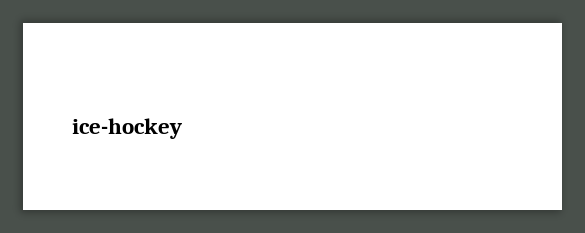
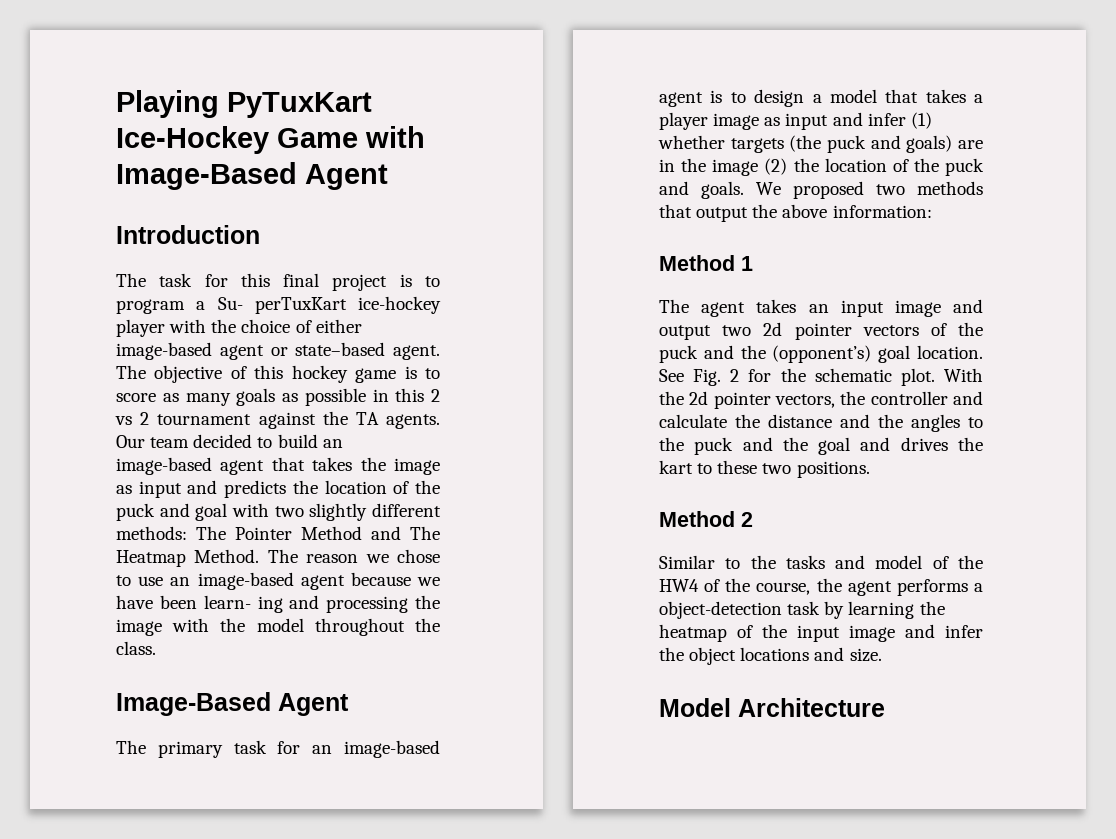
[72,118,182,139] ice-hockey -> [116,90,372,118] [116,126,425,154] [116,162,388,190] [116,225,260,244] [116,273,440,291] [116,296,441,314] [116,319,362,337] [116,342,440,360] [116,365,440,383] [116,388,440,406] [115,411,440,429] [116,434,343,448] [116,457,440,475] [116,480,440,498] [116,503,441,521] [116,526,440,540] [116,549,440,567] [116,572,441,590] [116,595,440,613] [116,618,441,636] [116,641,156,655] [116,692,349,716] [116,740,441,758] [659,89,983,107] [659,112,932,130] [658,135,983,153] [659,158,984,176] [659,181,983,199] [659,204,932,222] [659,255,753,271] [659,299,983,317] [659,322,983,340] [659,345,983,363] [659,368,983,386] [659,391,983,409] [659,414,983,432] [659,437,983,455] [659,460,870,478] [659,511,753,527] [659,555,983,569] [659,578,983,596] [659,601,945,619] [659,624,983,642] [659,647,882,665] [659,698,885,717] Playing PyTuxKart Ice-Hockey Game with Image-Based Agent // Introduction // The task for this final project is to program a Su- perTuxKart ice-hockey player with the choice of either image-based agent or state–based agent. The objective of this hockey game is to score as many goals as possible in this 2 vs 2 tournament against the TA agents. Our team decided to build an image-based agent that takes the image as input and predicts the location of the puck and goal with two slightly different methods: The Pointer Method and The Heatmap Method. The reason we chose to use an image-based agent because we have been learn- ing and processing the image with the model throughout the class. // Image-Based Agent // The primary task for an image-based agent is to design a model that takes a player image as input and infer (1) whether targets (the puck and goals) are in the image (2) the location of the puck and goals. We proposed two methods that output the above information: // Method 1 // The agent takes an input image and output two 2d pointer vectors of the puck and the (opponent’s) goal location. See Fig. 2 for the schematic plot. With the 2d pointer vectors, the controller and calculate the distance and the angles to the puck and the goal and drives the kart to these two positions. // Method 2 // Similar to the tasks and model of the HW4 of the course, the agent performs a object-detection task by learning the heatmap of the input image and infer the object locations and size. // Model Architecture

